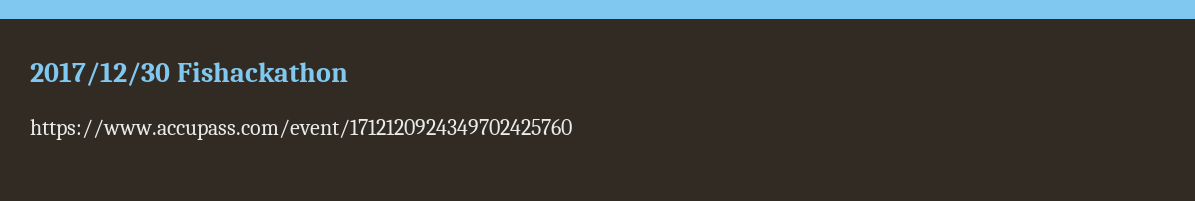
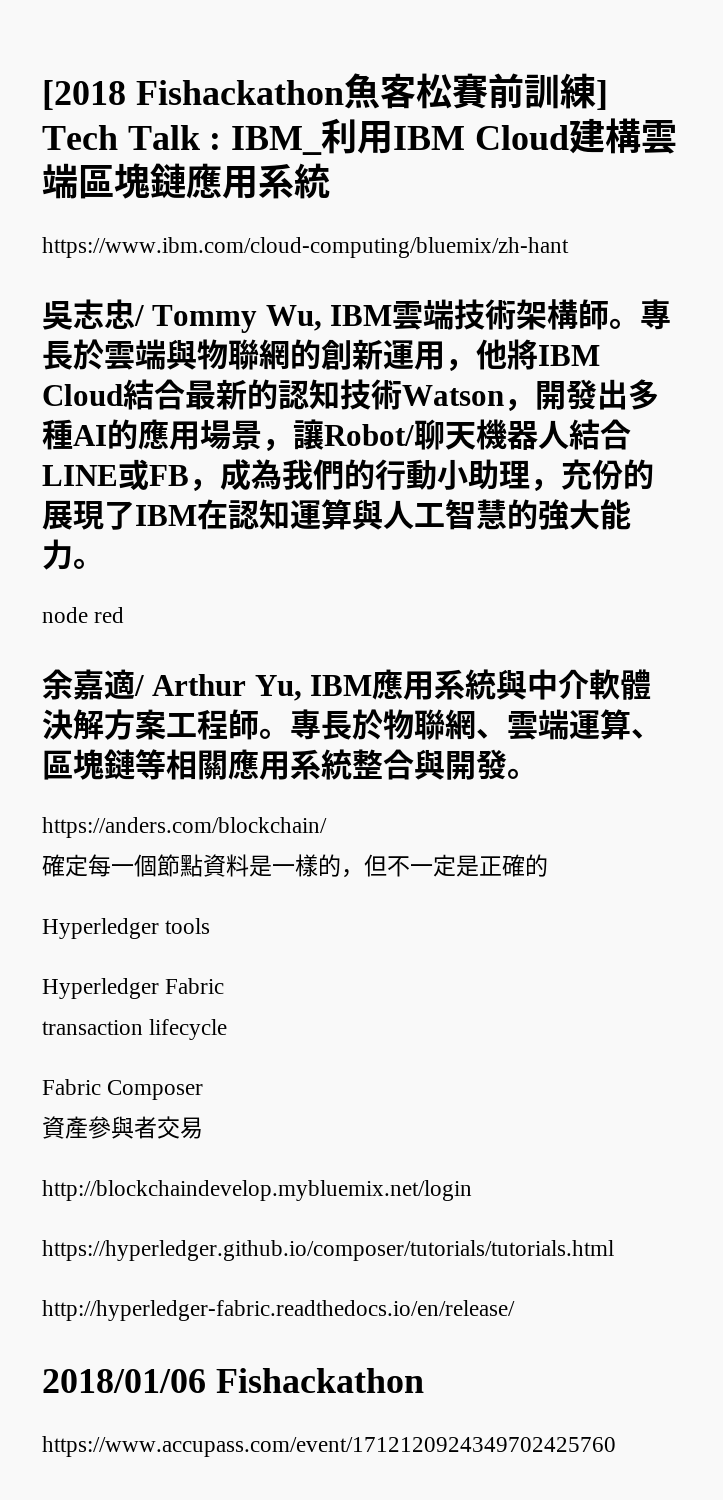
[30,62,170,86] 2017/12/30 -> [42,73,608,110] [42,118,677,155] [42,163,330,199] [42,237,569,258] [42,299,672,333] [42,339,600,372] [42,379,659,412] [42,419,631,452] [42,459,654,492] [42,499,631,530] [42,539,104,570] [42,607,125,623] [42,669,652,701] [42,709,662,740] [42,749,538,780] [42,817,327,838] [42,854,548,878] [42,918,211,939] [42,978,225,999] [42,1019,228,1040] [42,1079,204,1100] [42,1116,203,1139] [42,1180,472,1201] [42,1240,614,1261] [42,1300,515,1321] [42,1369,206,1393] [2018 Fishackathon魚客松賽前訓練] Tech Talk : IBM_利用IBM Cloud建構雲端區塊鏈應用系統 // https://www.ibm.com/cloud-computing/bluemix/zh-hant // 吳志忠/ Tommy Wu, IBM雲端技術架構師。專長於雲端與物聯網的創新運用，他將IBM Cloud結合最新的認知技術Watson，開發出多種AI的應用場景，讓Robot/聊天機器人結合LINE或FB，成為我們的行動小助理，充份的展現了IBM在認知運算與人工智慧的強大能力。 // node red // 余嘉適/ Arthur Yu, IBM應用系統與中介軟體決解方案工程師。專長於物聯網、雲端運算、區塊鏈等相關應用系統整合與開發。 // https://anders.com/blockchain/ // 確定每一個節點資料是一樣的，但不一定是正確的 // Hyperledger tools // Hyperledger Fabric // transaction lifecycle // Fabric Composer // 資產參與者交易 // http://blockchaindevelop.mybluemix.net/login // https://hyperledger.github.io/composer/tutorials/tutorials.html // http://hyperledger-fabric.readthedocs.io/en/release/ // 2018/01/06

